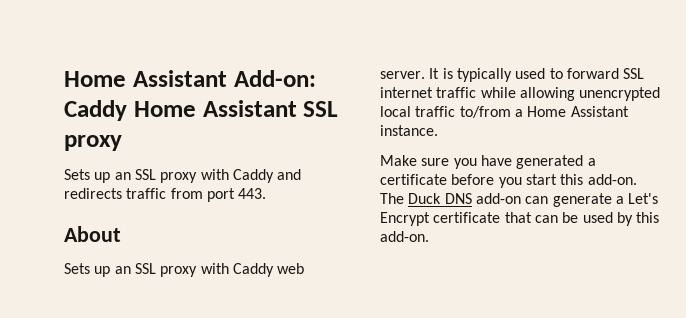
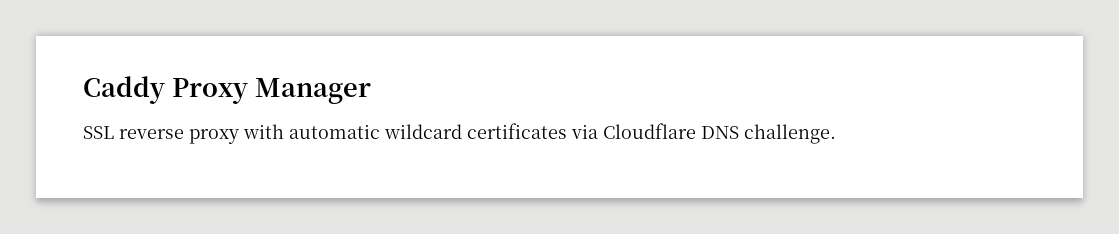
[64,70,316,87] [64,100,339,121] [64,135,122,151] [64,169,302,183] [64,188,267,202] [64,226,121,242] [64,263,305,277] [380,68,645,82] [380,87,661,101] [380,106,629,118] [380,125,438,136] [380,155,596,169] [380,174,637,188] [380,193,659,207] [380,212,660,226] [380,231,429,242] Home Assistant Add-on: Caddy Home Assistant SSL proxy // Sets up an SSL proxy with Caddy and redirects traffic from port 443. // About // Sets up an SSL proxy with Caddy web server. It is typically used to forward SSL internet traffic while allowing unencrypted local traffic to/from a Home Assistant instance. // Make sure you have generated a certificate before you start this add-on. The Duck DNS add-on can generate a Let's Encrypt certificate that can be used by this add-on. -> [83,76,371,104] [83,123,836,144] Caddy Proxy Manager // SSL reverse proxy with automatic wildcard certificates via Cloudflare DNS challenge.

